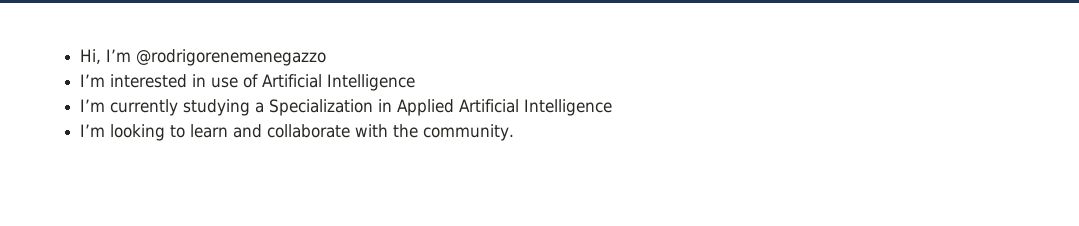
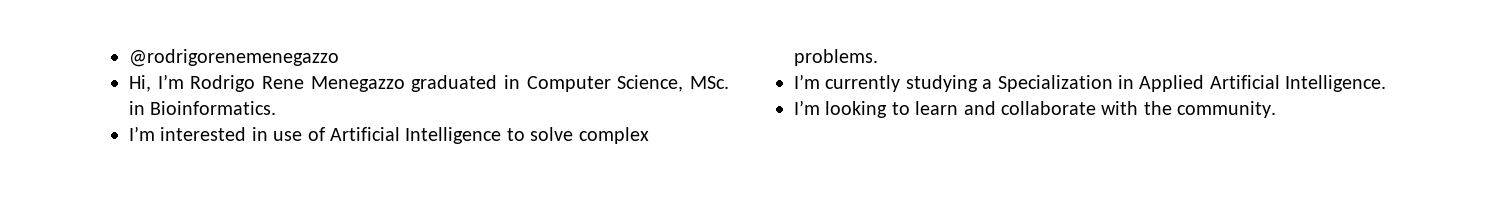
(80, 56) none -> [129,49,339,67] @rodrigorenemenegazzo //
[136,49,327,66] @rodrigorenemenegazzo -> [190,75,729,92] [129,101,277,115] Rodrigo Rene Menegazzo graduated in Computer Science, MSc. in Bioinformatics.
(416, 82) none -> [506,127,649,144] [794,49,878,66] to solve complex problems.
[524,99,613,116] Intelligence -> [1285,75,1387,92] Intelligence.

